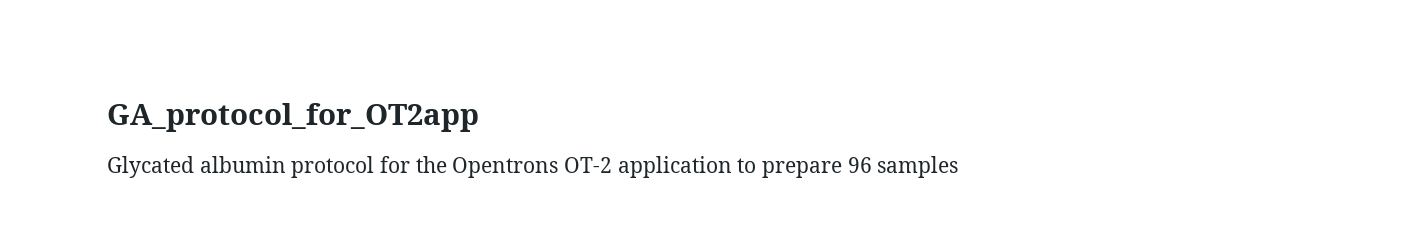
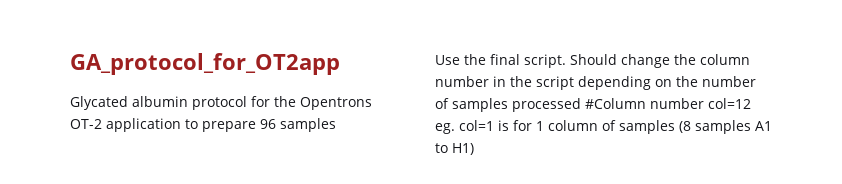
(959, 167) none -> [435,54,750,68] [435,76,756,90] [435,98,751,112] [435,120,772,134] [435,143,474,155] // Use the final script. Should change the column number in the script depending on the number of samples processed #Column number col=12 eg. col=1 is for 1 column of samples (8 samples A1 to H1)

